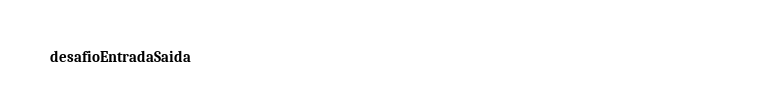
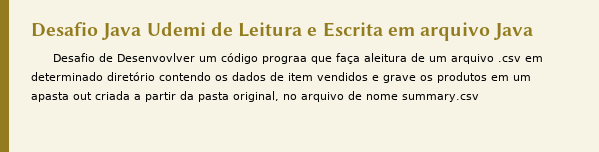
[50,50,191,62] desafioEntradaSaida -> [31,22,534,41] [52,53,543,64] [31,72,531,83] [31,91,479,102] Desafio Java Udemi de Leitura e Escrita em arquivo Java // Desafio de Desenvovlver um código prograa que faça aleitura de um arquivo .csv em determinado diretório contendo os dados de item vendidos e grave os produtos em um apasta out criada a partir da pasta original, no arquivo de nome summary.csv

